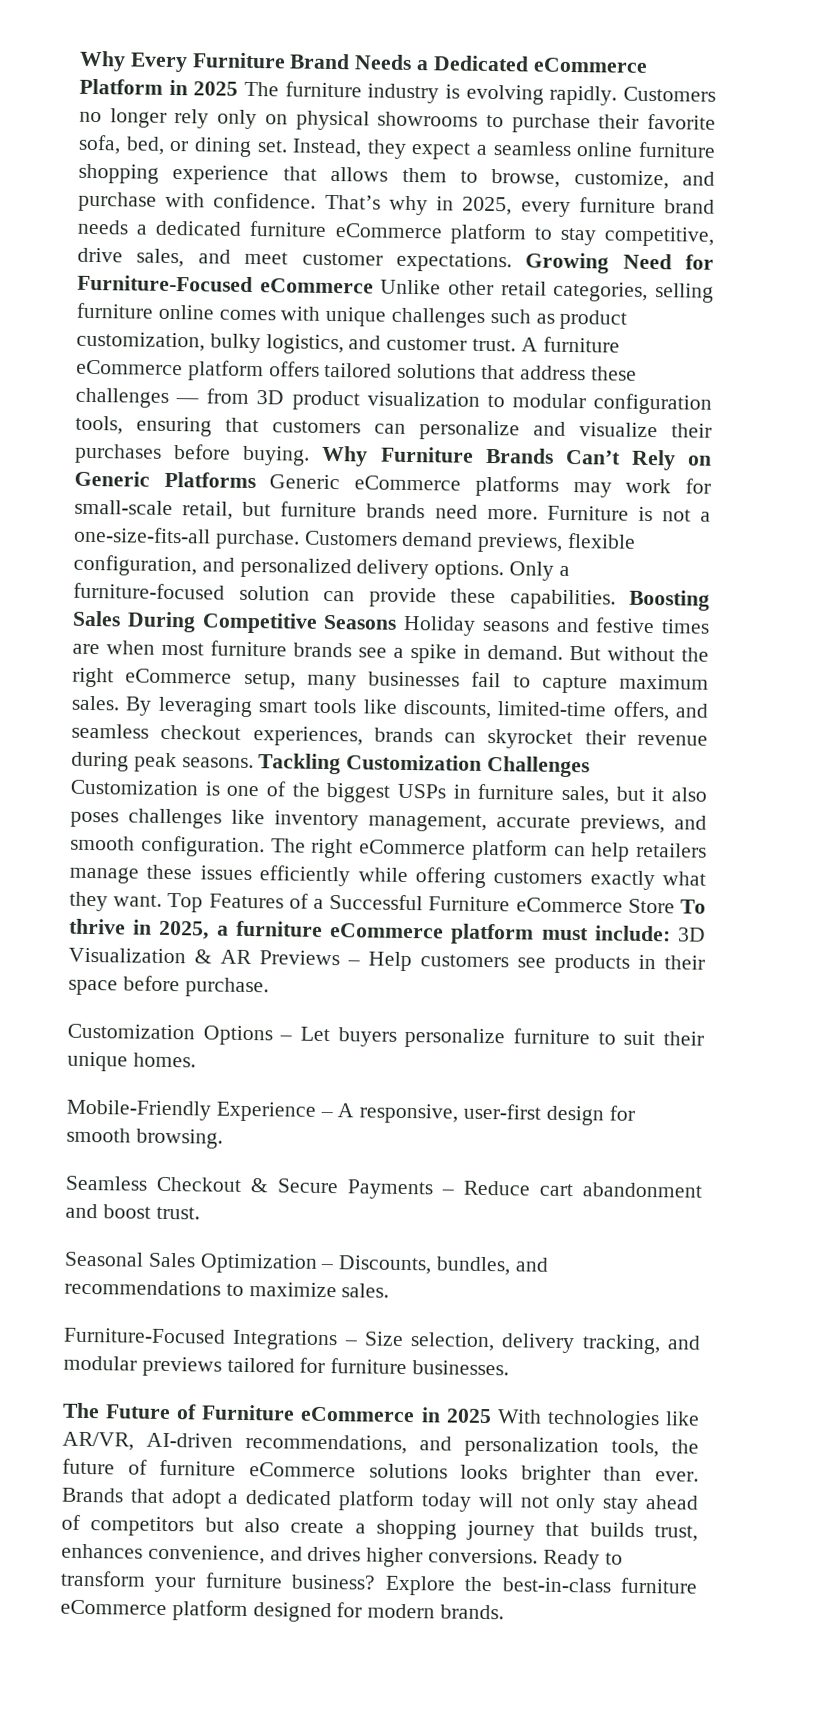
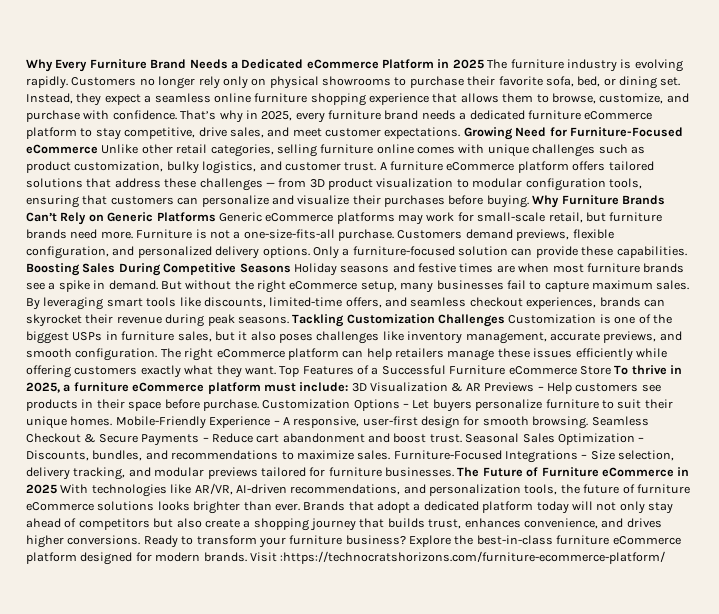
(269, 987) // -> (259, 405) none
(196, 1060) // -> (113, 421) none
(223, 1138) // -> (589, 422) none
(200, 1213) // -> (462, 438) none
(390, 1290) // -> (391, 455) none
(510, 1368) // -> (454, 472) none
(505, 1612) none -> [249,551,666,564] Visit :https://technocratshorizons.com/furniture-ecommerce-platform/

